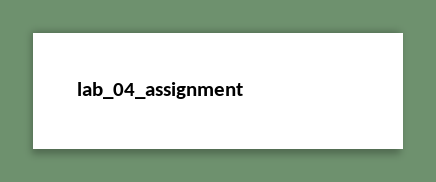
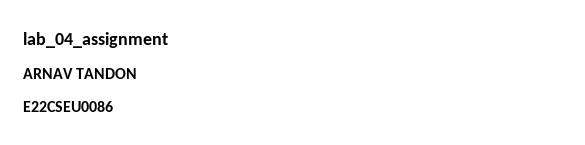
(243, 90) none -> [23,68,138,79] [23,101,113,112] // ARNAV TANDON // E22CSEU0086

